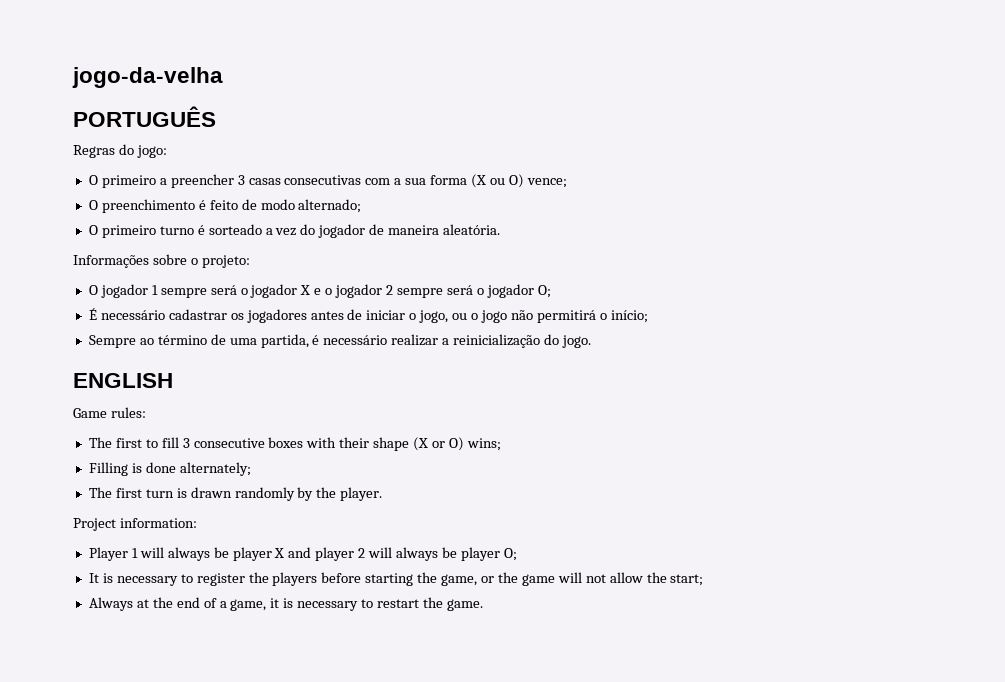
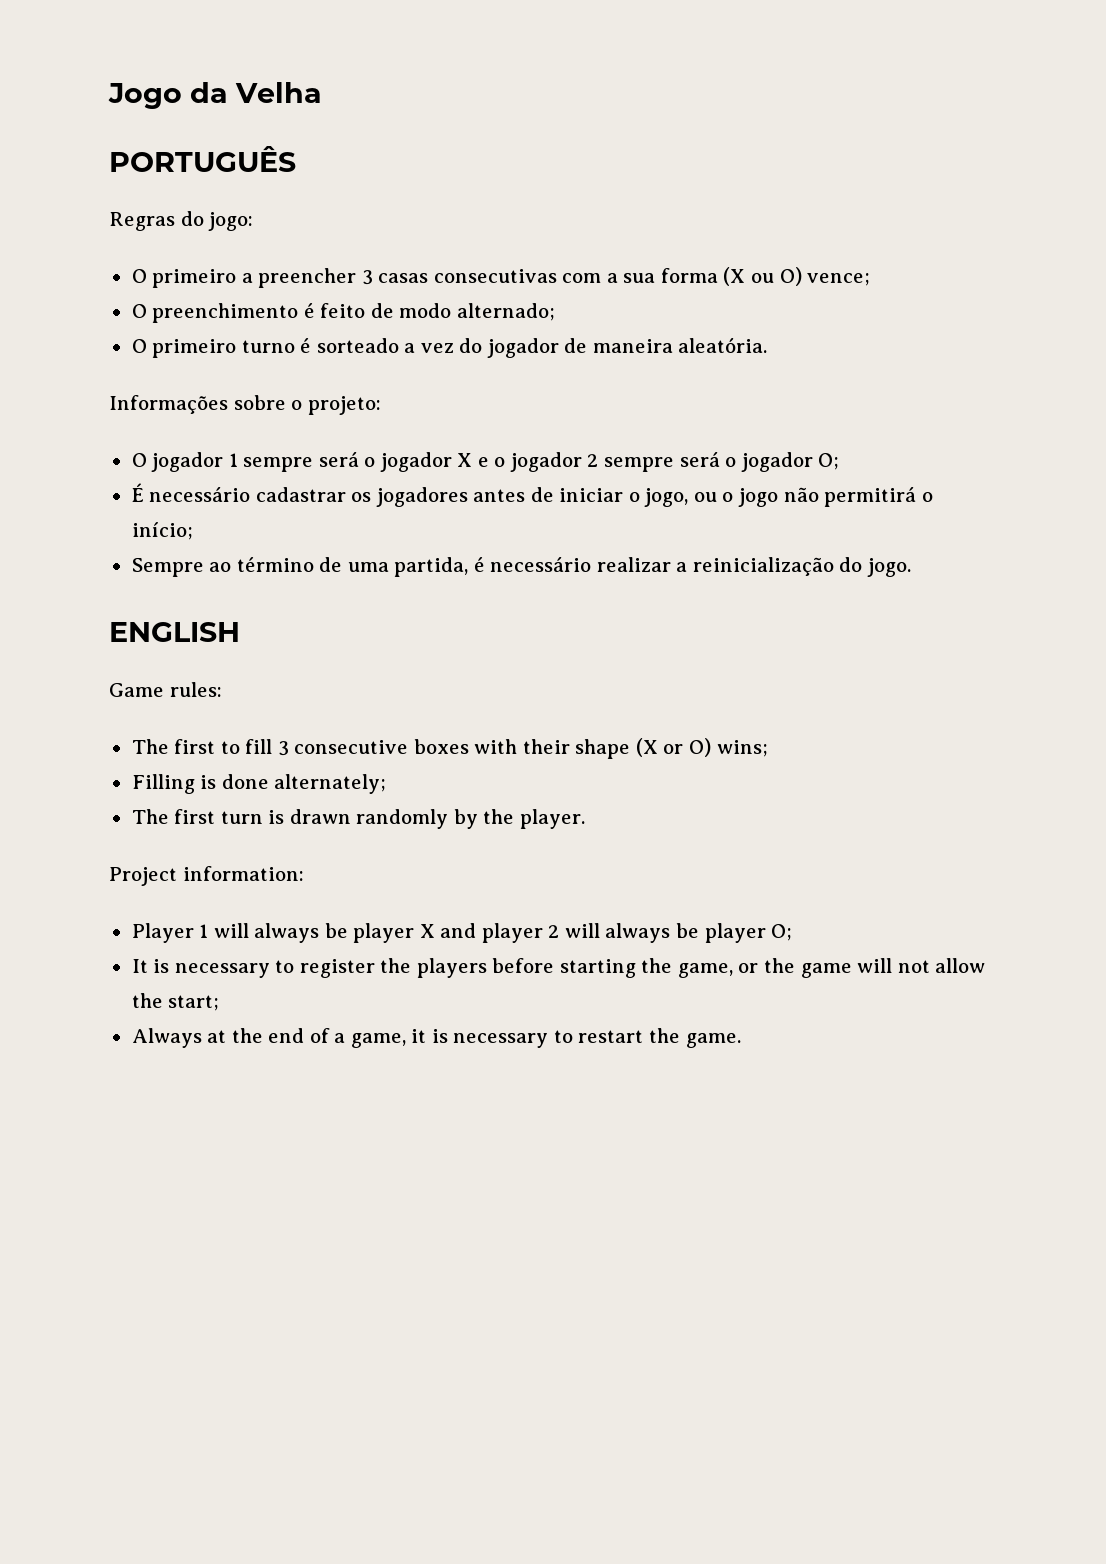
[72,67,223,88] jogo-da-velha -> [108,82,322,109] Jogo da Velha

